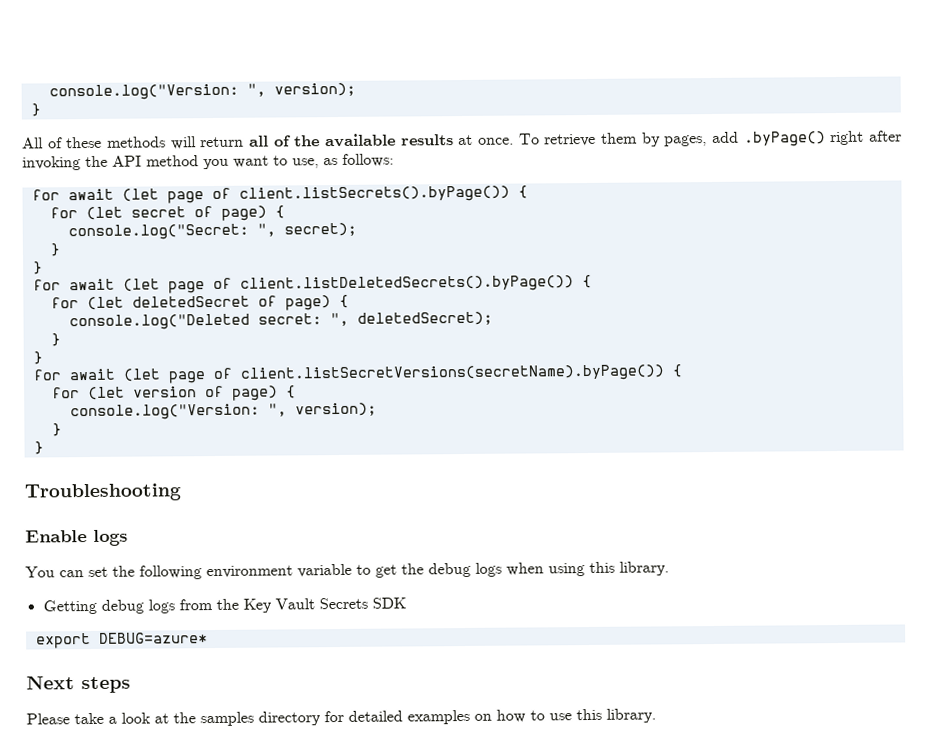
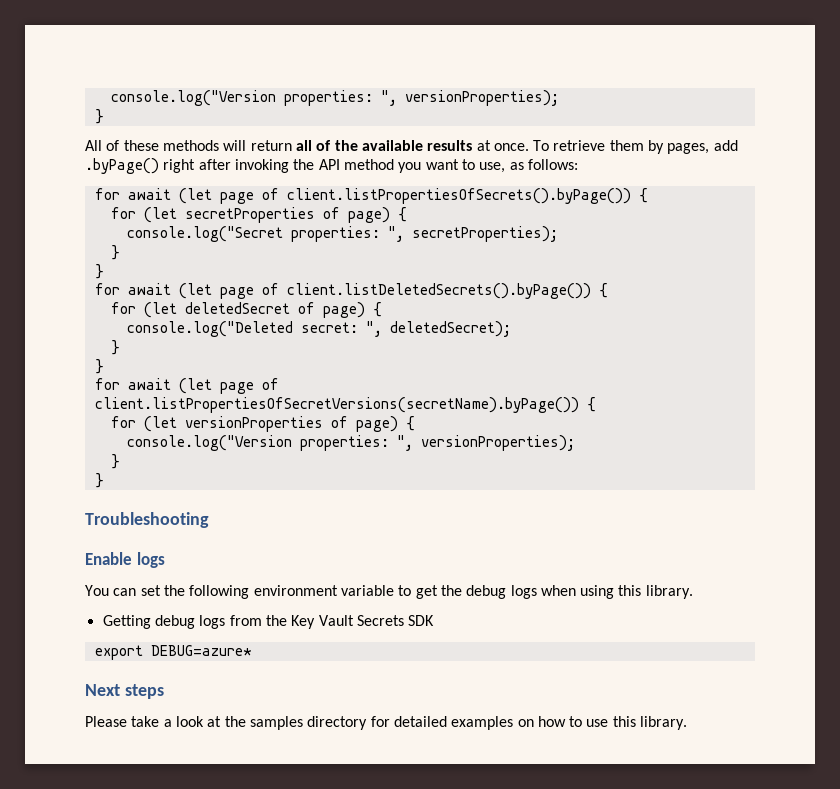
[48,82,356,101] console.log("Version: ", version); -> [110,90,559,106] console.log("Version properties: ", versionProperties);
[238,185,528,203] [49,205,285,221] [67,222,357,241] client.listSecrets().byPage()) { // for (let secret of page) { // console.log("Secret: ", secret); -> [286,188,648,204] [110,207,407,223] [126,226,558,242] client.listPropertiesOfSecrets().byPage()) { // for (let secretProperties of page) { // console.log("Secret properties: ", secretProperties);
[239,364,683,383] [51,385,296,401] [69,402,377,421] client.listSecretVersions(secretName).byPage()) { // for (let version of page) { // console.log("Version: ", version); -> [94,397,596,413] [110,416,415,432] [126,435,575,451] client.listPropertiesOfSecretVersions(secretName).byPage()) { // for (let versionProperties of page) { // console.log("Version properties: ", versionProperties);

